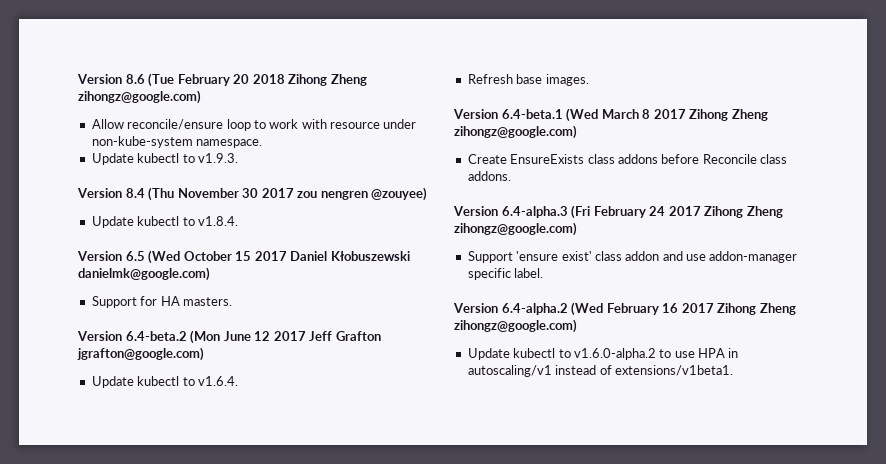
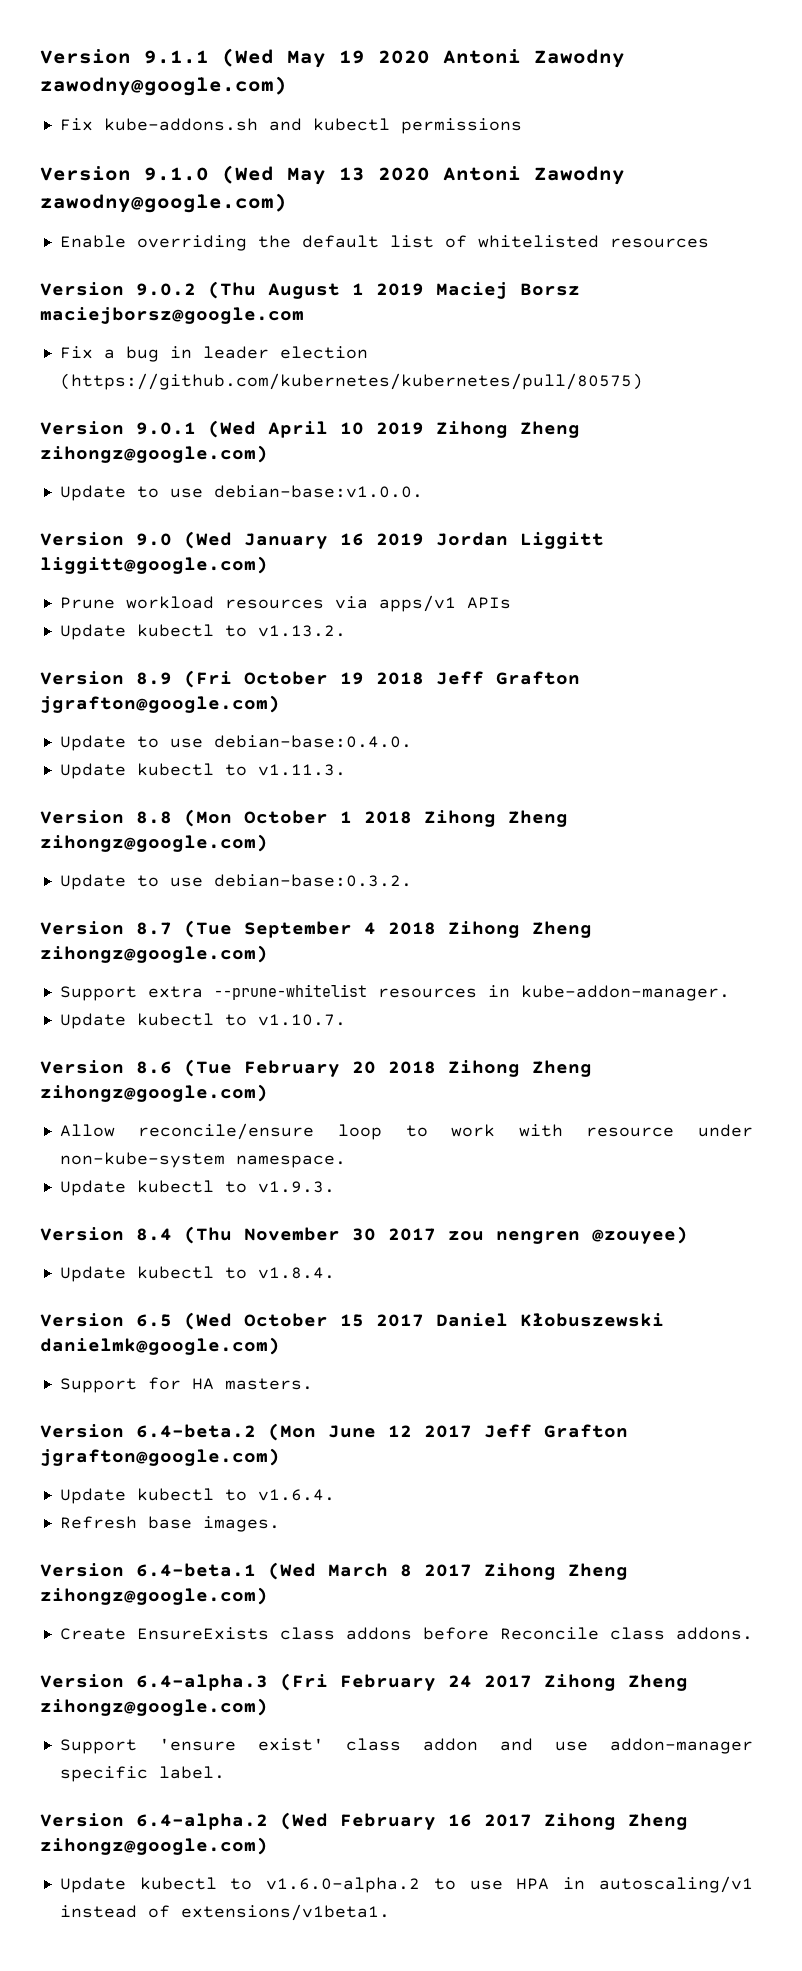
[77,74,122,84] Version -> [40,48,625,68] [40,76,287,96] [59,118,522,134] [40,165,625,185] [40,193,287,213] [59,235,709,251] [40,281,580,299] [40,307,304,324] [59,346,368,362] [59,373,643,390] [40,420,580,438] [40,445,268,463] [59,485,423,501] [40,531,604,549] [40,556,268,574] [59,595,511,612] [59,624,346,640] [40,670,580,688] [40,695,280,713] [59,735,412,751] [59,763,346,779] [40,809,568,827] [40,834,268,852] [59,874,412,890] [40,920,592,938] [40,945,268,963] [59,984,730,1001] [59,1013,346,1029] [40,1060,124,1074] Version 9.1.1 (Wed May 19 2020 Antoni Zawodny zawodny@google.com) // Fix kube-addons.sh and kubectl permissions // Version 9.1.0 (Wed May 13 2020 Antoni Zawodny zawodny@google.com) // Enable overriding the default list of whitelisted resources // Version 9.0.2 (Thu August 1 2019 Maciej Borsz maciejborsz@google.com // Fix a bug in leader election (https://github.com/kubernetes/kubernetes/pull/80575) // Version 9.0.1 (Wed April 10 2019 Zihong Zheng zihongz@google.com) // Update to use debian-base:v1.0.0. // Version 9.0 (Wed January 16 2019 Jordan Liggitt liggitt@google.com) // Prune workload resources via apps/v1 APIs // Update kubectl to v1.13.2. // Version 8.9 (Fri October 19 2018 Jeff Grafton jgrafton@google.com) // Update to use debian-base:0.4.0. // Update kubectl to v1.11.3. // Version 8.8 (Mon October 1 2018 Zihong Zheng zihongz@google.com) // Update to use debian-base:0.3.2. // Version 8.7 (Tue September 4 2018 Zihong Zheng zihongz@google.com) // Support extra --prune-whitelist resources in kube-addon-manager. // Update kubectl to v1.10.7. // Version

